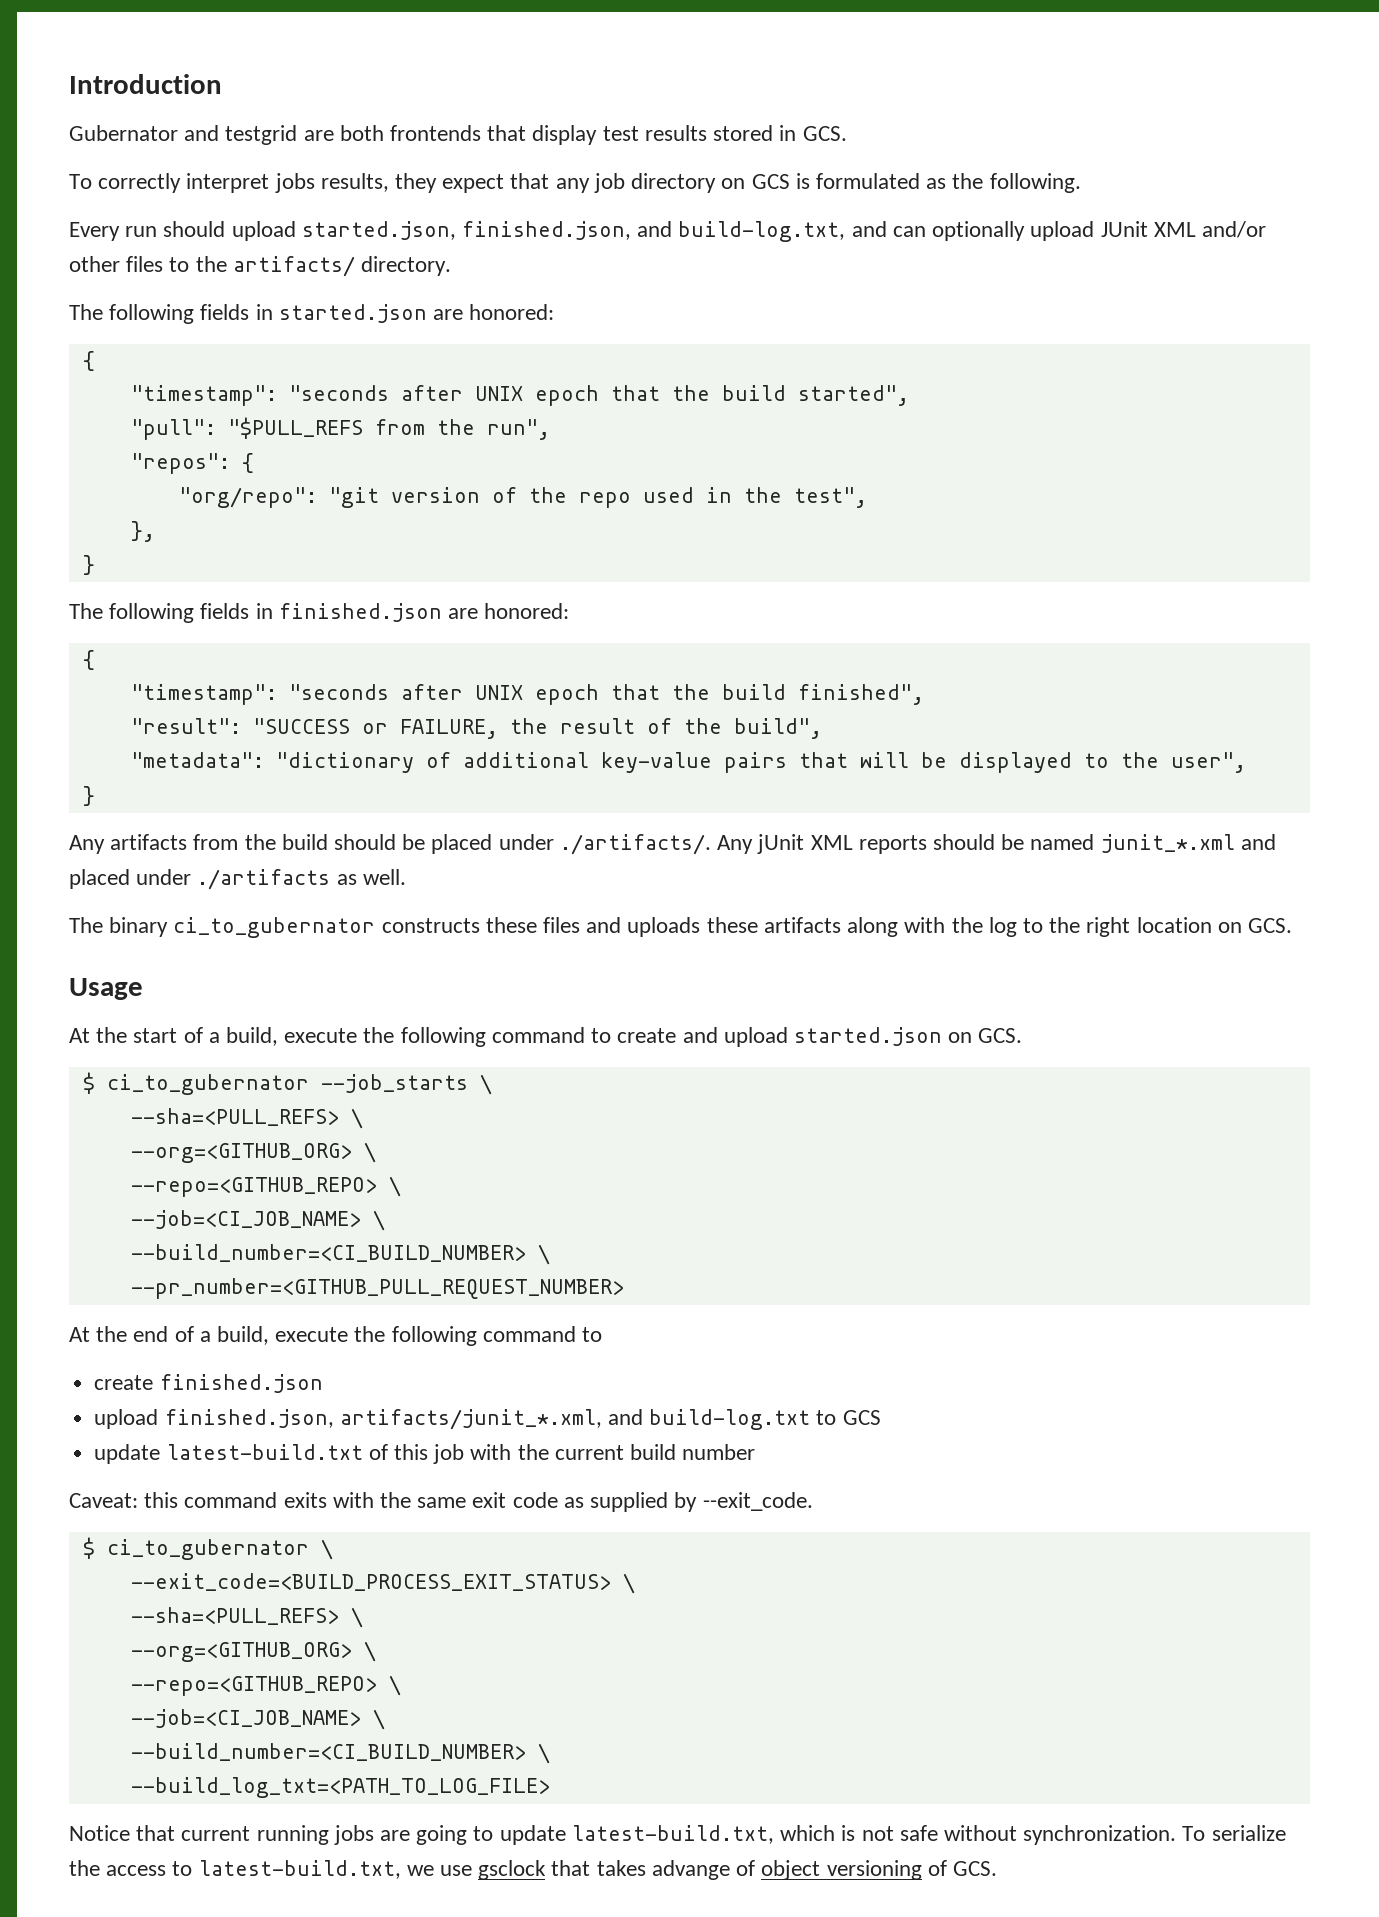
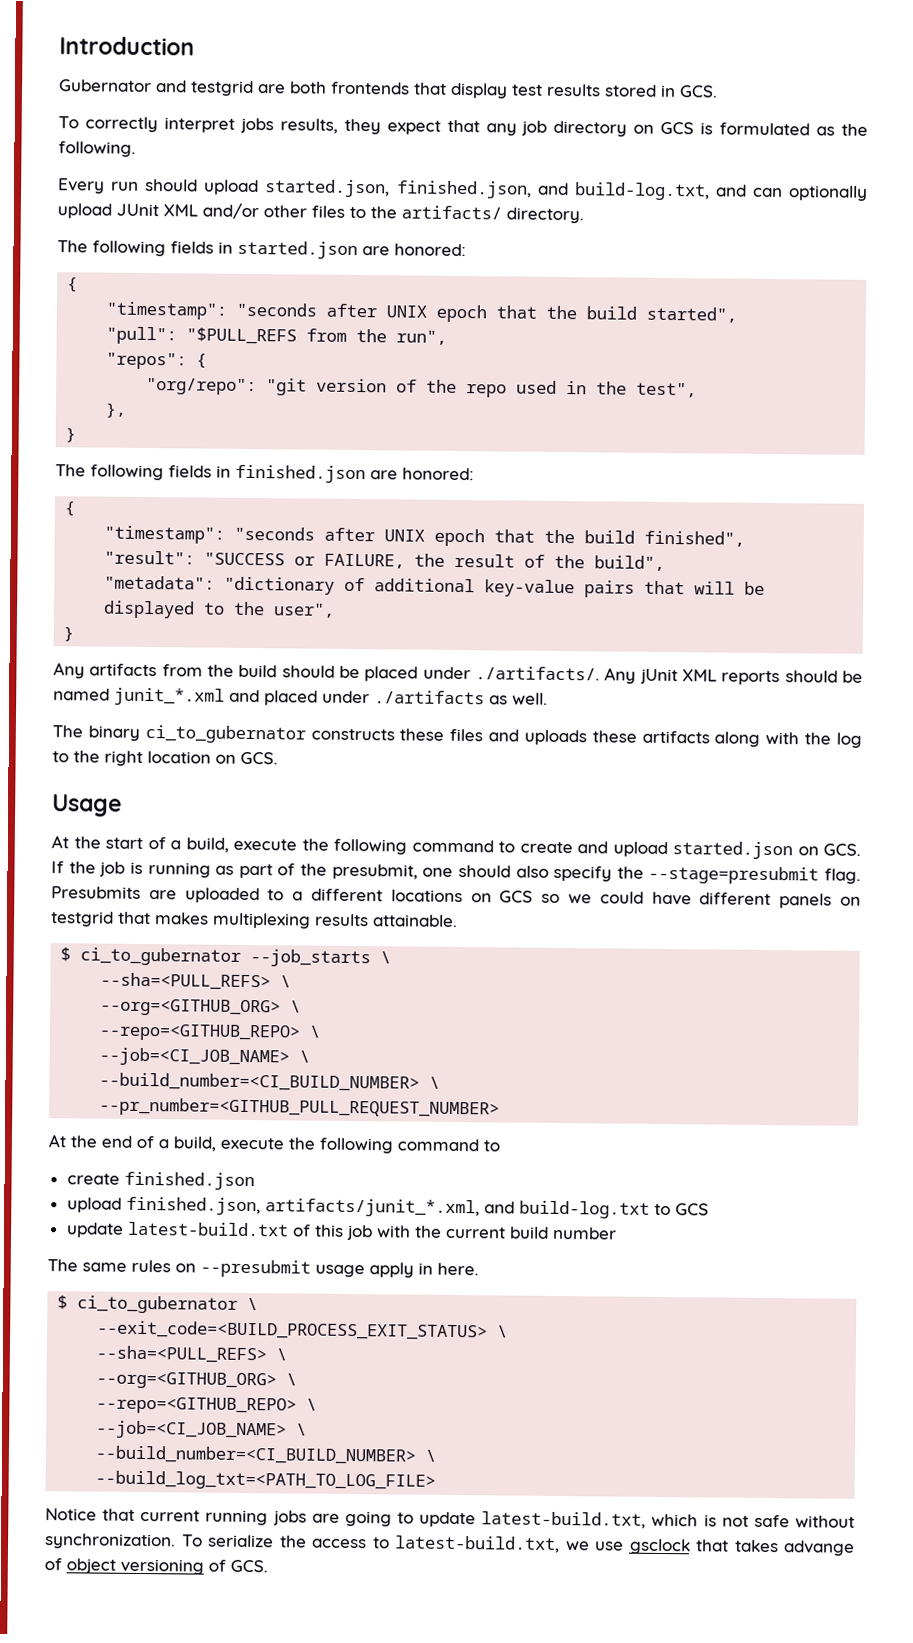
(1023, 1035) none -> [51,861,861,885] [51,886,861,909] [50,911,458,929] If the job is running as part of the presubmit, one should also specify the --stage=presubmit flag. Presubmits are uploaded to a different locations on GCS so we could have different panels on testgrid that makes multiplexing results attainable.
[69,1492,813,1512] Caveat: this command exits with the same exit code as supplied by --exit_code. -> [47,1259,479,1278] The same rules on --presubmit usage apply in here.

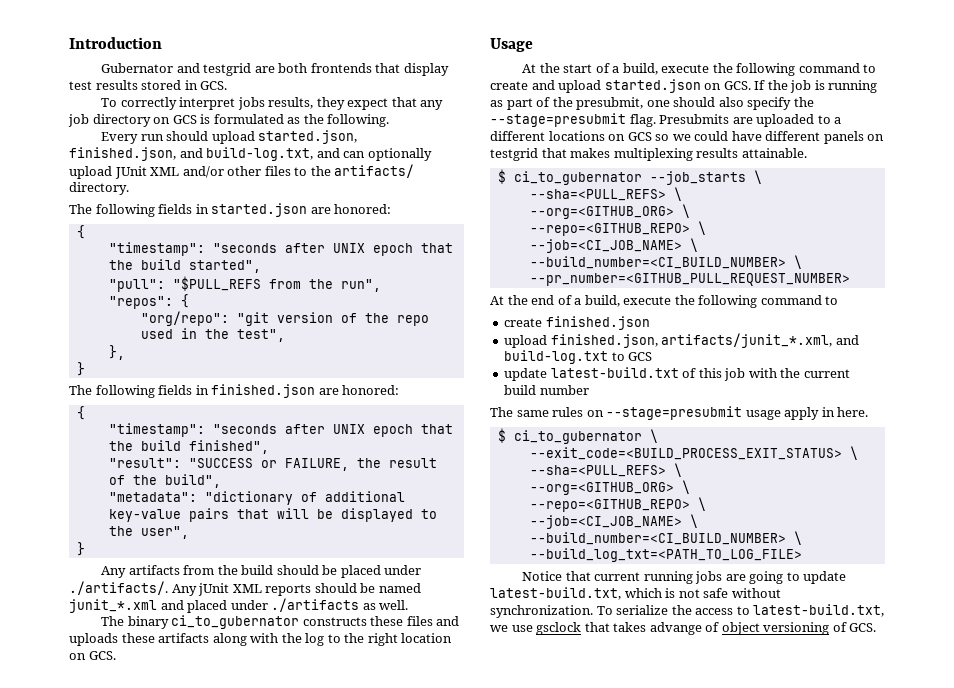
[200,1259,311,1278] --presubmit -> [606,406,743,420] --stage=presubmit

